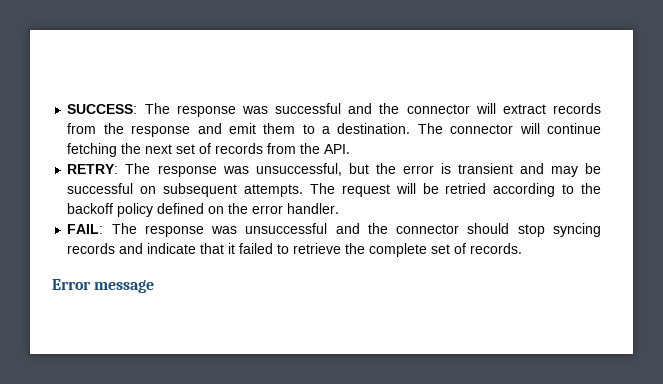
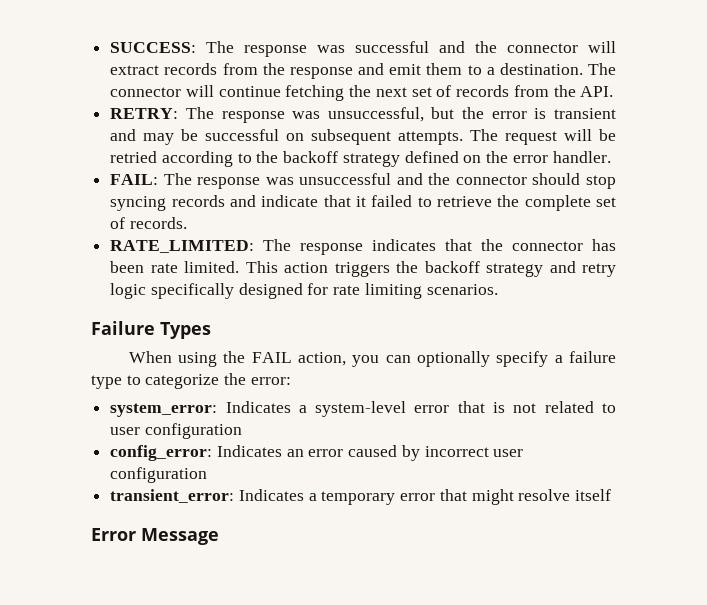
[117,203,154,217] policy -> [342,153,400,167] strategy
(523, 248) none -> [110,239,616,255] [110,261,617,277] [110,283,498,299] [91,321,211,339] [128,351,616,367] [91,373,291,389] [110,401,616,417] [110,423,242,439] [110,445,524,461] [110,467,208,483] [110,489,612,505] // RATE_LIMITED: The response indicates that the connector has been rate limited. This action triggers the backoff strategy and retry logic specifically designed for rate limiting scenarios. // Failure Types // When using the FAIL action, you can optionally specify a failure type to categorize the error: // system_error: Indicates a system-level error that is not related to user configuration // config_error: Indicates an error caused by incorrect user configuration // transient_error: Indicates a temporary error that might resolve itself
[94,280,155,293] message -> [141,528,219,545] Message

